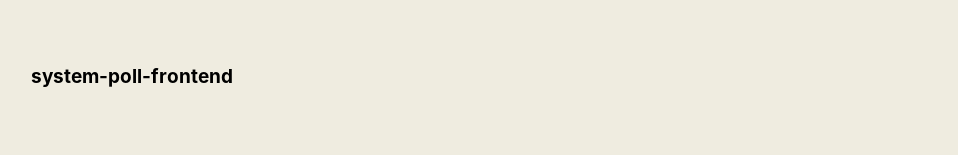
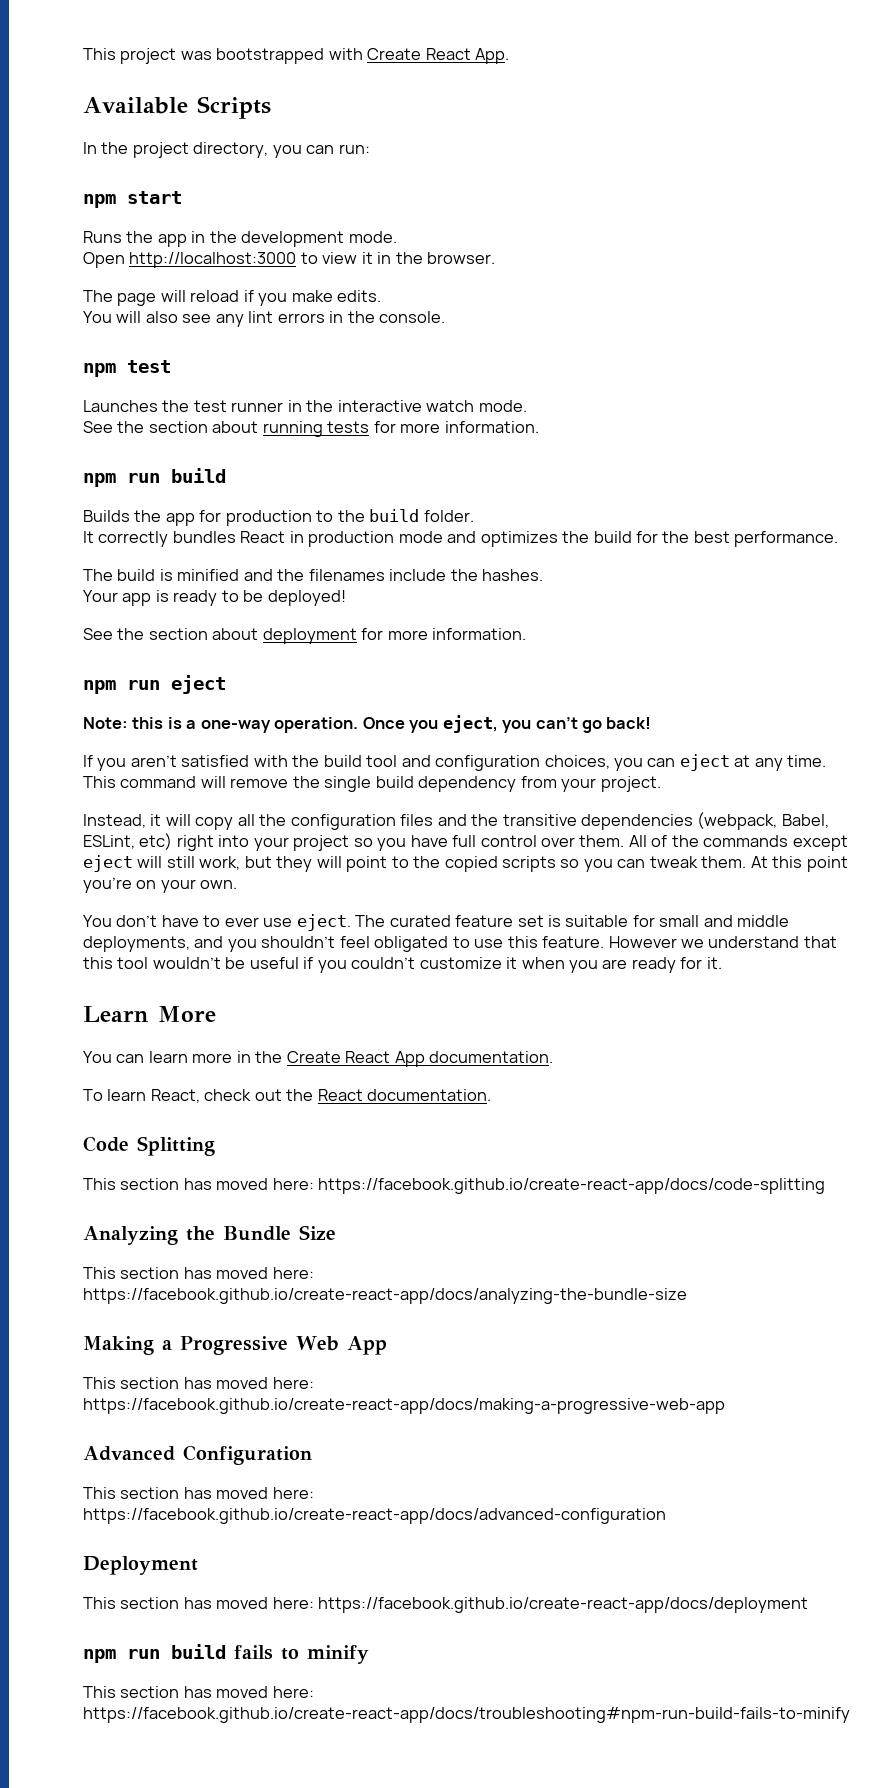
[31,68,233,87] system-poll-frontend -> [83,48,510,64] [83,96,271,119] [83,142,370,158] [83,191,182,208] [83,231,397,247] [83,252,496,268] [83,290,382,306] [83,311,446,327] [83,360,171,377] [83,400,527,412] [83,421,539,437] [83,468,226,487] [83,509,474,526] [83,531,839,547] [83,569,544,581] [83,590,346,606] [83,628,527,644] [83,675,226,694] [83,715,652,733] [83,754,827,771] [83,776,661,792] [83,812,829,830] [83,833,848,851] [83,855,848,872] [83,877,238,893] [83,914,790,931] [83,936,837,952] [83,957,722,973] [83,1006,216,1022] [83,1051,554,1067] [83,1089,492,1103] [83,1136,215,1156] [83,1178,826,1194] [83,1225,336,1245] [83,1267,314,1279] [83,1288,687,1304] [83,1336,387,1355] [83,1377,314,1389] [83,1398,725,1414] [83,1445,312,1465] [83,1487,314,1499] [83,1508,666,1524] [83,1556,198,1575] [83,1597,809,1613] [83,1644,369,1664] [83,1686,314,1698] [83,1707,850,1723] This project was bootstrapped with Create React App. // Available Scripts // In the project directory, you can run: // npm start // Runs the app in the development mode. // Open http://localhost:3000 to view it in the browser. // The page will reload if you make edits. // You will also see any lint errors in the console. // npm test // Launches the test runner in the interactive watch mode. // See the section about running tests for more information. // npm run build // Builds the app for production to the build folder. // It correctly bundles React in production mode and optimizes the build for the best performance. // The build is minified and the filenames include the hashes. // Your app is ready to be deployed! // See the section about deployment for more information. // npm run eject // Note: this is a one-way operation. Once you eject, you can’t go back! // If you aren’t satisfied with the build tool and configuration choices, you can eject at any time. This command will remove the single build dependency from your project. // Instead, it will copy all the configuration files and the transitive dependencies (webpack, Babel, ESLint, etc) right into your project so you have full control over them. All of the commands except eject will still work, but they will point to the copied scripts so you can tweak them. At this point you’re on your own. // You don’t have to ever use eject. The curated feature set is suitable for small and middle deployments, and you shouldn’t feel obligated to use this feature. However we understand that this tool wouldn’t be useful if you couldn’t customize it when you are ready for it. // Learn More // You can learn more in the Create React App documentation. // To learn React, check out the React documentation. // Code Splitting // This section has moved here: https://facebook.github.io/create-react-app/docs/code-splitting // Analyzing the Bundle Size // This section has moved here: https://facebook.github.io/create-react-app/docs/analyzing-the-bundle-size // Making a Progressive Web App // This section has moved here: https://facebook.github.io/create-react-app/docs/making-a-progressive-web-app // Advanced Configuration // This section has moved here: https://facebook.github.io/create-react-app/docs/advanced-configuration // Deployment // This section has moved here: https://facebook.github.io/create-react-app/docs/deployment // npm run build fails to minify // This section has moved here: https://facebook.github.io/create-react-app/docs/troubleshooting#npm-run-build-fails-to-minify

